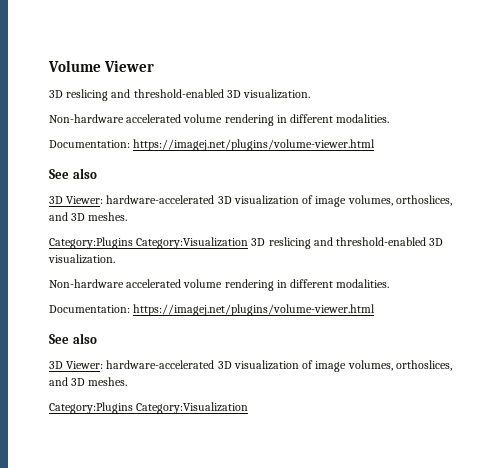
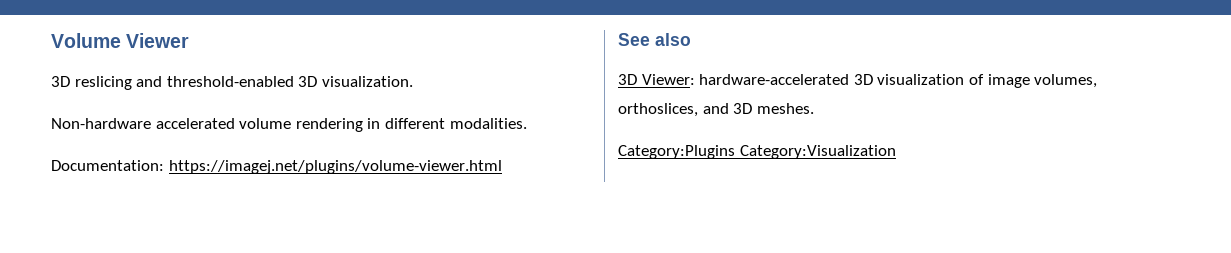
[49,237,444,249] [48,254,115,264] [49,279,390,291] [49,304,376,316] [49,333,97,344] [49,360,452,372] [49,377,128,386] // Category:Plugins Category:Visualization 3D reslicing and threshold-enabled 3D visualization. // Non-hardware accelerated volume rendering in different modalities. // Documentation: https://imagej.net/plugins/volume-viewer.html // See also // 3D Viewer: hardware-accelerated 3D visualization of image volumes, orthoslices, and 3D meshes. -> (814, 108) none

